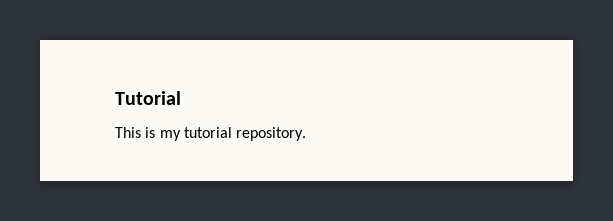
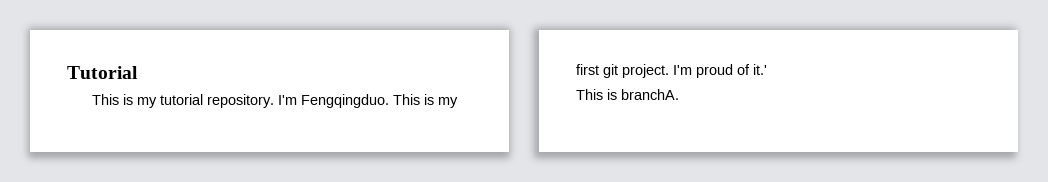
(307, 134) none -> [278,94,459,108] [576,64,767,78] [576,89,679,100] I'm Fengqingduo. This is my first git project. I'm proud of it.' // This is branchA.

